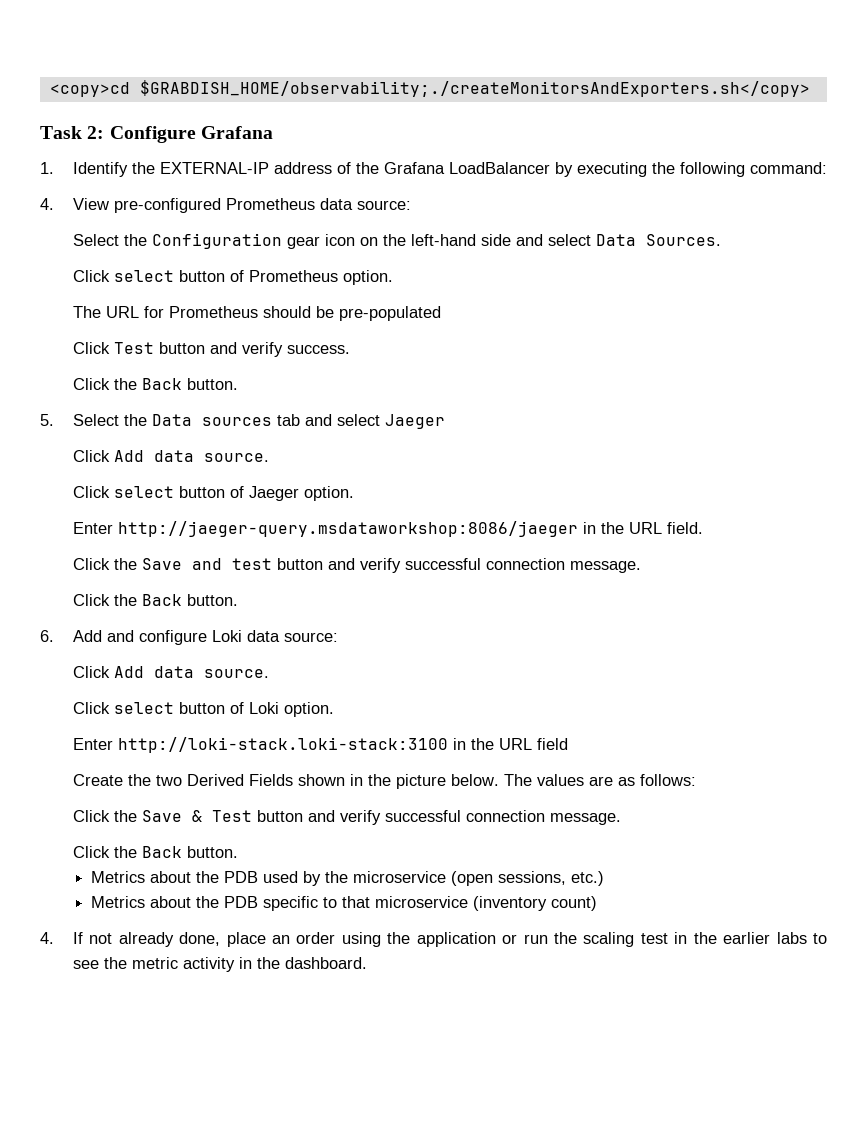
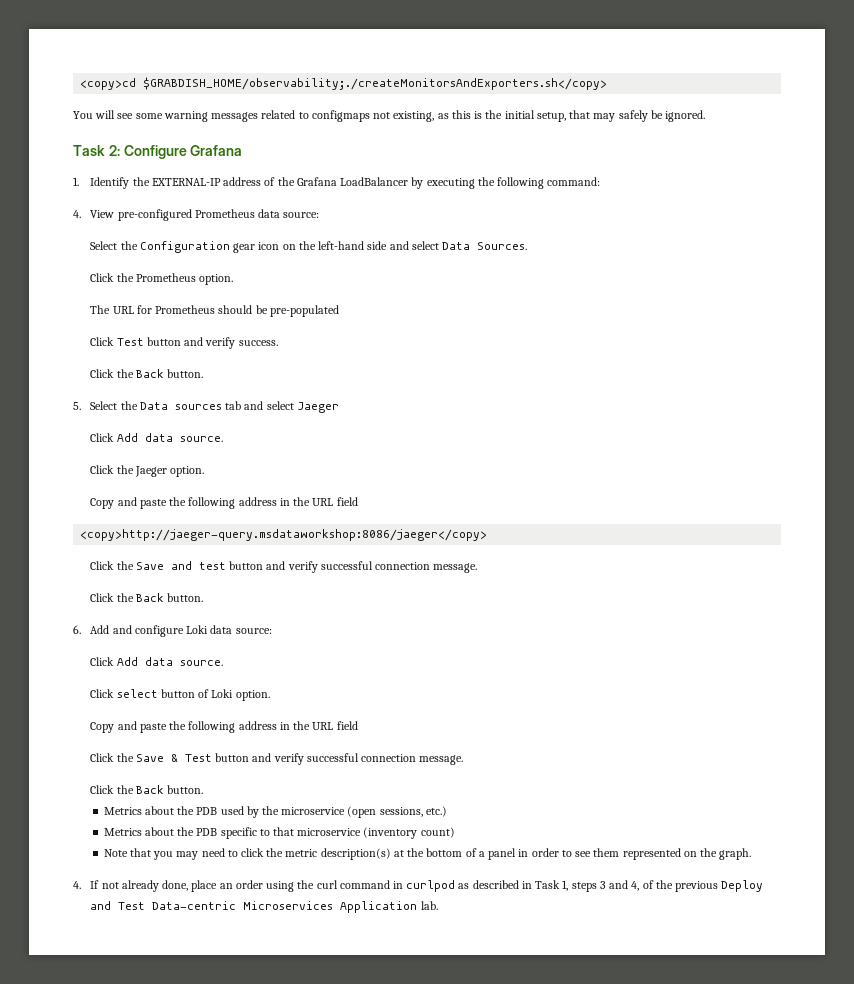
(810, 88) none -> [73,110,706,122] // You will see some warning messages related to configmaps not existing, as this is the initial setup, that may safely be ignored.
[113,270,244,282] select button of -> [116,273,134,282] the
[113,486,244,498] select button of -> [116,465,134,474] the
[72,521,703,537] Enter http://jaeger-query.msdataworkshop:8086/jaeger in the URL field. -> [90,497,358,509] [80,529,488,541] Copy and paste the following address in the URL field // <copy>http://jaeger-query.msdataworkshop:8086/jaeger</copy>
[72,737,568,753] [72,774,696,789] Enter http://loki-stack.loki-stack:3100 in the URL field // Create the two Derived Fields shown in the picture below. The values are as follows: -> [90,721,358,733] Copy and paste the following address in the URL field
(598, 903) none -> [103,848,752,860] // Note that you may need to click the metric description(s) at the bottom of a panel in order to see them represented on the graph.
[416,932,827,947] [72,957,367,972] application or run the scaling test in the earlier labs to see the metric activity in the dashboard. -> [316,880,764,892] [90,901,438,913] curl command in curlpod as described in Task 1, steps 3 and 4, of the previous Deploy and Test Data-centric Microservices Application lab.

